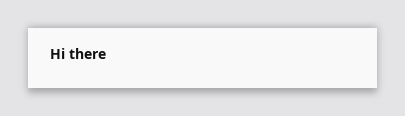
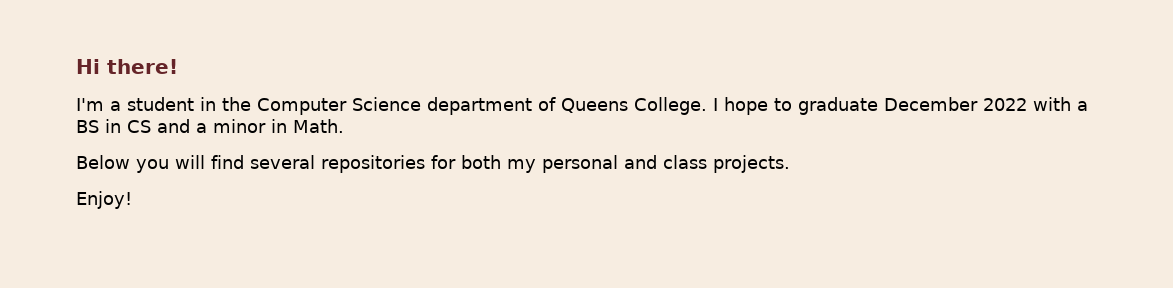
[69,48,106,59] there -> [107,59,178,74] [76,97,1088,115] [76,119,344,133] [76,155,790,173] [76,191,132,209] there! // I'm a student in the Computer Science department of Queens College. I hope to graduate December 2022 with a BS in CS and a minor in Math. // Below you will find several repositories for both my personal and class projects. // Enjoy!

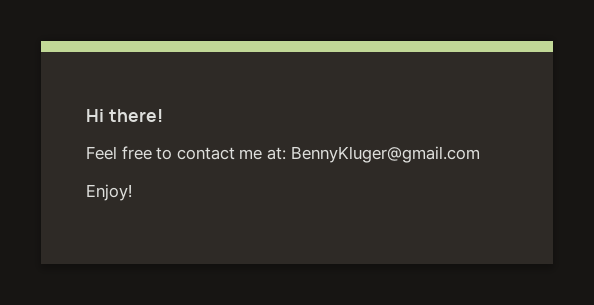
[76,97,1088,115] [76,119,344,133] [76,155,790,173] I'm a student in the Computer Science department of Queens College. I hope to graduate December 2022 with a BS in CS and a minor in Math. // Below you will find several repositories for both my personal and class projects. -> [86,146,480,163] Feel free to contact me at: BennyKluger@gmail.com

